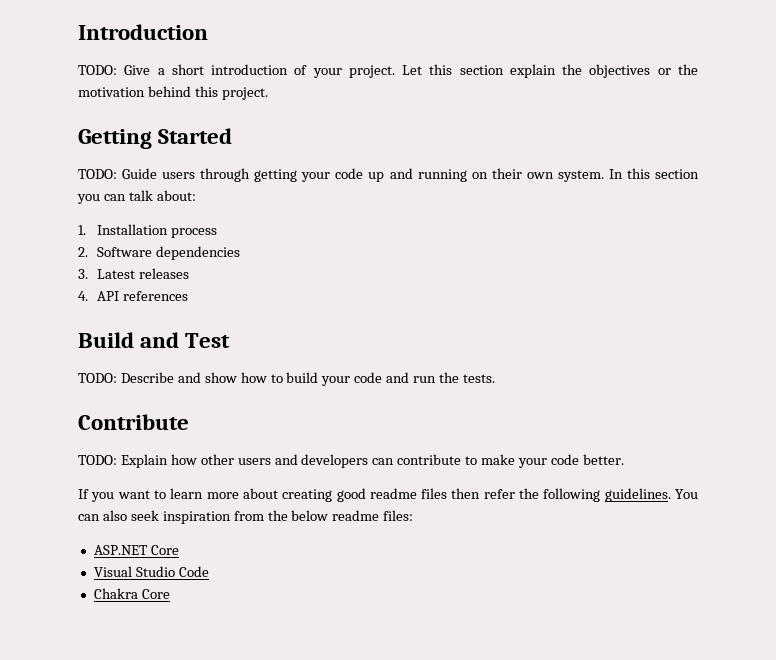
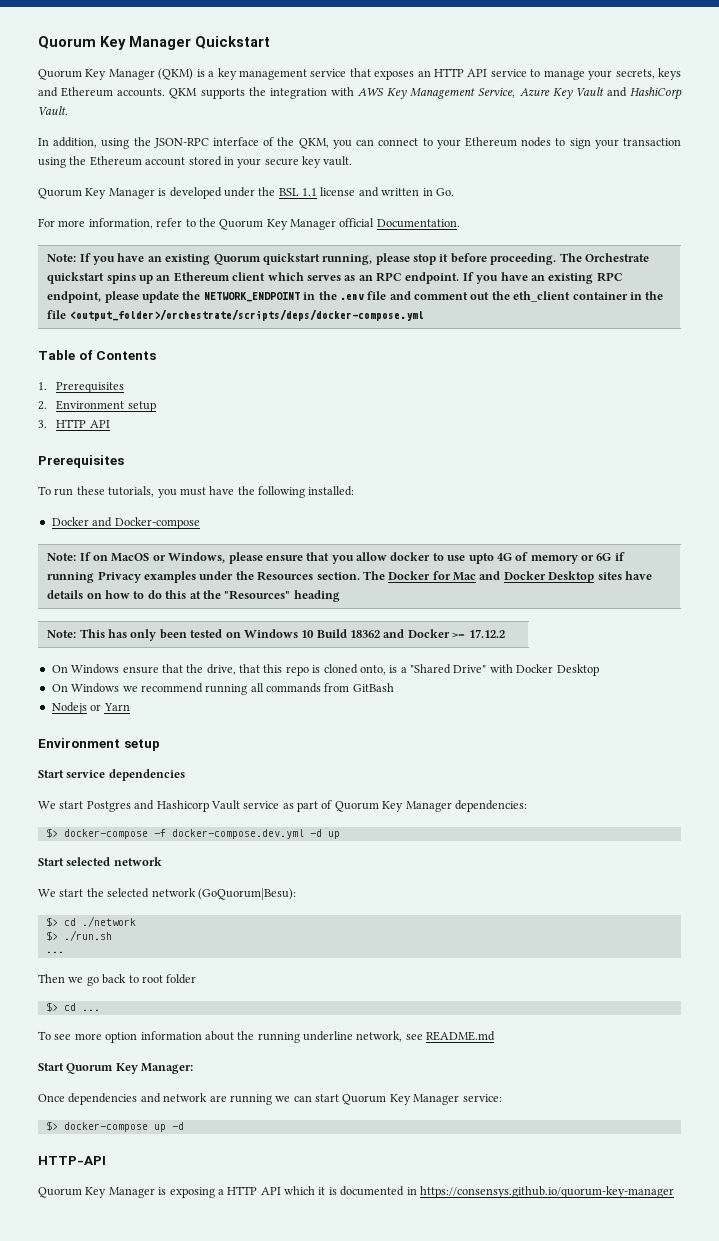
[78,24,208,40] [78,64,698,78] [78,86,268,100] [78,128,233,149] [78,168,699,182] [77,190,196,204] Introduction // TODO: Give a short introduction of your project. Let this section explain the objectives or the motivation behind this project. // Getting Started // TODO: Guide users through getting your code up and running on their own system. In this section you can talk about: -> [38,36,270,50] [38,68,682,80] [38,87,682,100] [38,106,68,116] [38,137,682,149] [38,156,353,168] [38,187,454,199] [38,218,460,230] [47,253,649,265] [47,272,623,284] [47,291,664,303] [47,309,424,321] [38,350,157,360] Quorum Key Manager Quickstart // Quorum Key Manager (QKM) is a key management service that exposes an HTTP API service to manage your secrets, keys and Ethereum accounts. QKM supports the integration with AWS Key Management Service, Azure Key Vault and HashiCorp Vault. // In addition, using the JSON-RPC interface of the QKM, you can connect to your Ethereum nodes to sign your transaction using the Ethereum account stored in your secure key vault. // Quorum Key Manager is developed under the BSL 1.1 license and written in Go. // For more information, refer to the Quorum Key Manager official Documentation. // Note: If you have an existing Quorum quickstart running, please stop it before proceeding. The Orchestrate quickstart spins up an Ethereum client which serves as an RPC endpoint. If you have an existing RPC endpoint, please update the NETWORK_ENDPOINT in the .env file and comment out the eth_client container in the file <output_folder>/orchestrate/scripts/deps/docker-compose.yml // Table of Contents
[97,224,217,238] Installation process -> [56,382,125,393] Prerequisites
[97,246,240,260] [78,268,189,279] [78,291,188,301] [78,332,231,348] [78,372,495,386] [78,414,189,430] [78,454,624,468] [78,488,698,502] [78,510,414,524] [93,545,179,555] [93,566,209,577] [93,588,170,599] Software dependencies // 3. Latest releases // 4. API references // Build and Test // TODO: Describe and show how to build your code and run the tests. // Contribute // TODO: Explain how other users and developers can contribute to make your code better. // If you want to learn more about creating good readme files then refer the following guidelines. You can also seek inspiration from the below readme files: // ASP.NET Core // Visual Studio Code // Chakra Core -> [56,400,156,412] [38,419,110,428] [38,455,124,468] [38,486,355,498] [51,517,200,529] [47,552,625,564] [47,571,652,583] [47,590,340,602] [47,629,505,641] [51,664,599,676] [51,683,394,695] [51,702,130,714] [38,738,160,751] [38,769,185,781] [38,800,527,812] [45,828,340,839] [38,857,162,866] [38,888,296,900] [45,916,136,927] [45,930,112,941] [45,951,64,953] [38,974,197,986] [45,1002,100,1012] [38,1031,496,1043] [38,1063,194,1074] [38,1093,502,1105] [45,1121,184,1132] [38,1156,106,1165] [38,1186,674,1198] Environment setup // 3. HTTP API // Prerequisites // To run these tutorials, you must have the following installed: // Docker and Docker-compose // Note: If on MacOS or Windows, please ensure that you allow docker to use upto 4G of memory or 6G if running Privacy examples under the Resources section. The Docker for Mac and Docker Desktop sites have details on how to do this at the "Resources" heading // Note: This has only been tested on Windows 10 Build 18362 and Docker >= 17.12.2 // On Windows ensure that the drive, that this repo is cloned onto, is a "Shared Drive" with Docker Desktop // On Windows we recommend running all commands from GitBash // Nodejs or Yarn // Environment setup // Start service dependencies // We start Postgres and Hashicorp Vault service as part of Quorum Key Manager dependencies: // $> docker-compose -f docker-compose.dev.yml -d up // Start selected network // We start the selected network (GoQuorum|Besu): // $> cd ./network // $> ./run.sh // ... // Then we go back to root folder // $> cd ... // To see more option information about the running underline network, see README.md // Start Quorum Key Manager: // Once dependencies and network are running we can start Quorum Key Manager service: // $> docker-compose up -d // HTTP-API // Quorum Key Manager is exposing a HTTP API which it is documented in https://consensys.github.io/quorum-key-manager

